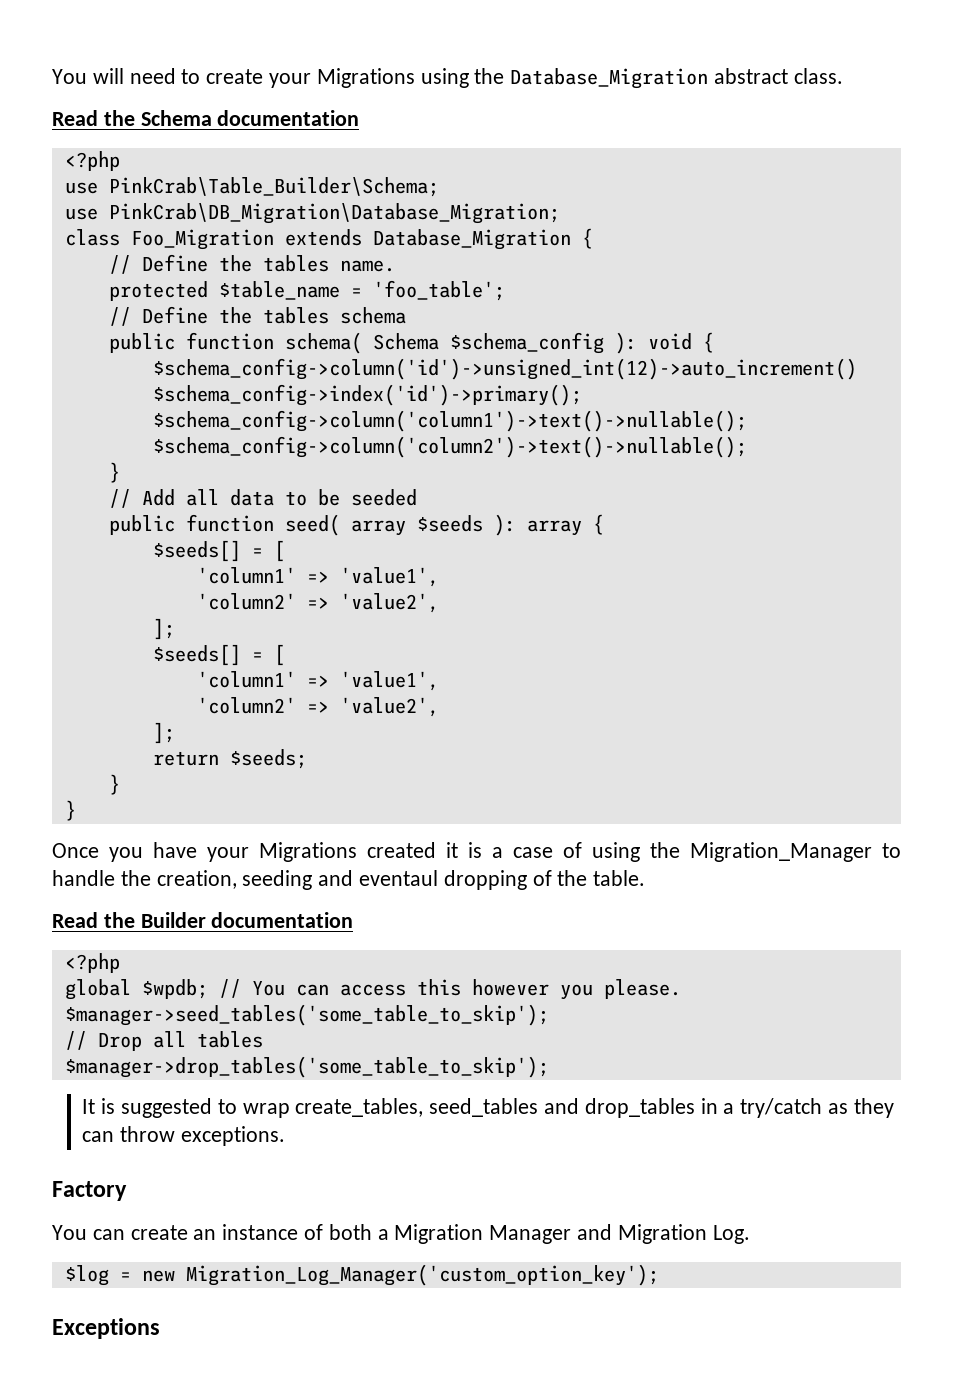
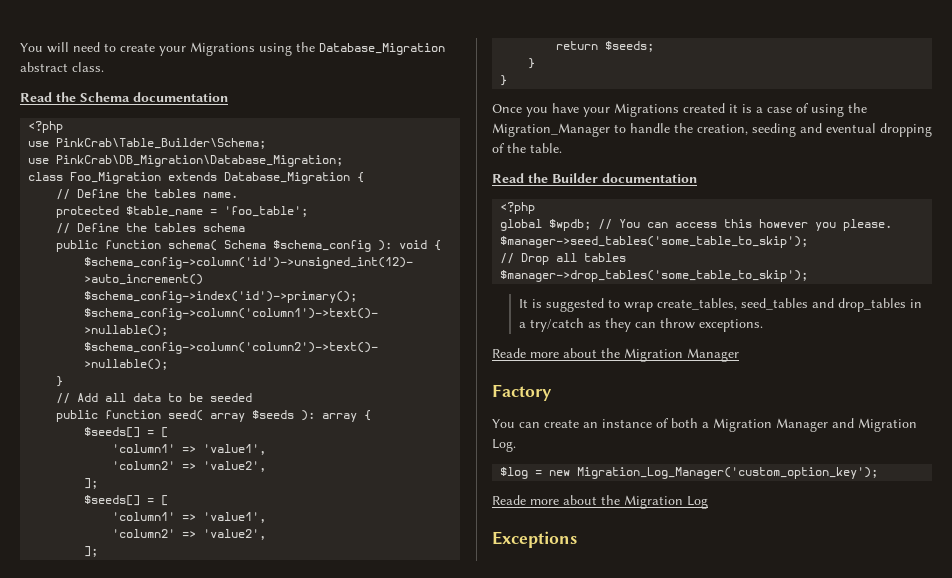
[359,870,439,886] eventaul -> [826,123,876,133] eventual
(285, 1136) none -> [492,348,739,362] // Reade more about the Migration Manager
(659, 1275) none -> [492,495,708,509] // Reade more about the Migration Log

